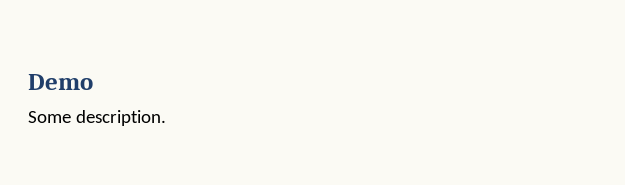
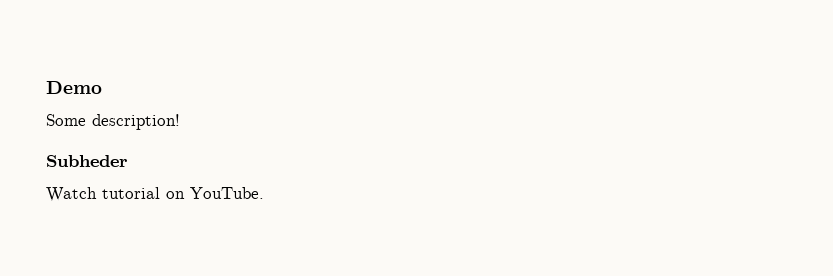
[75,110,166,126] description. -> [92,114,180,130] [46,155,128,167] [46,187,264,202] description! // Subheder // Watch tutorial on YouTube.

